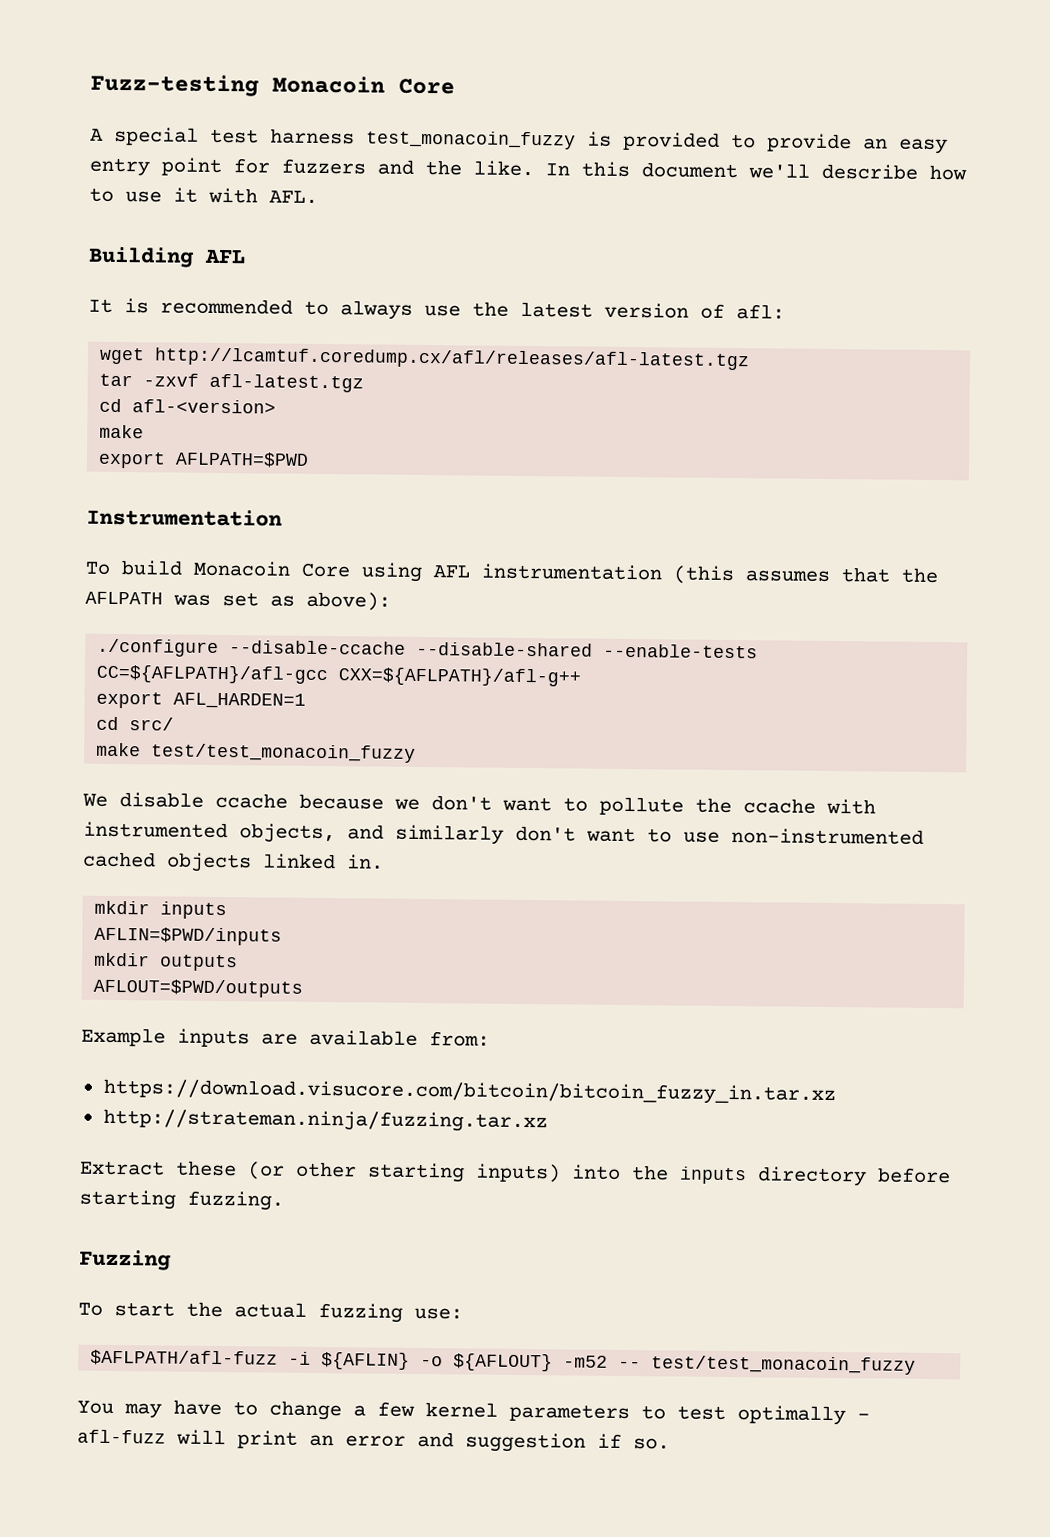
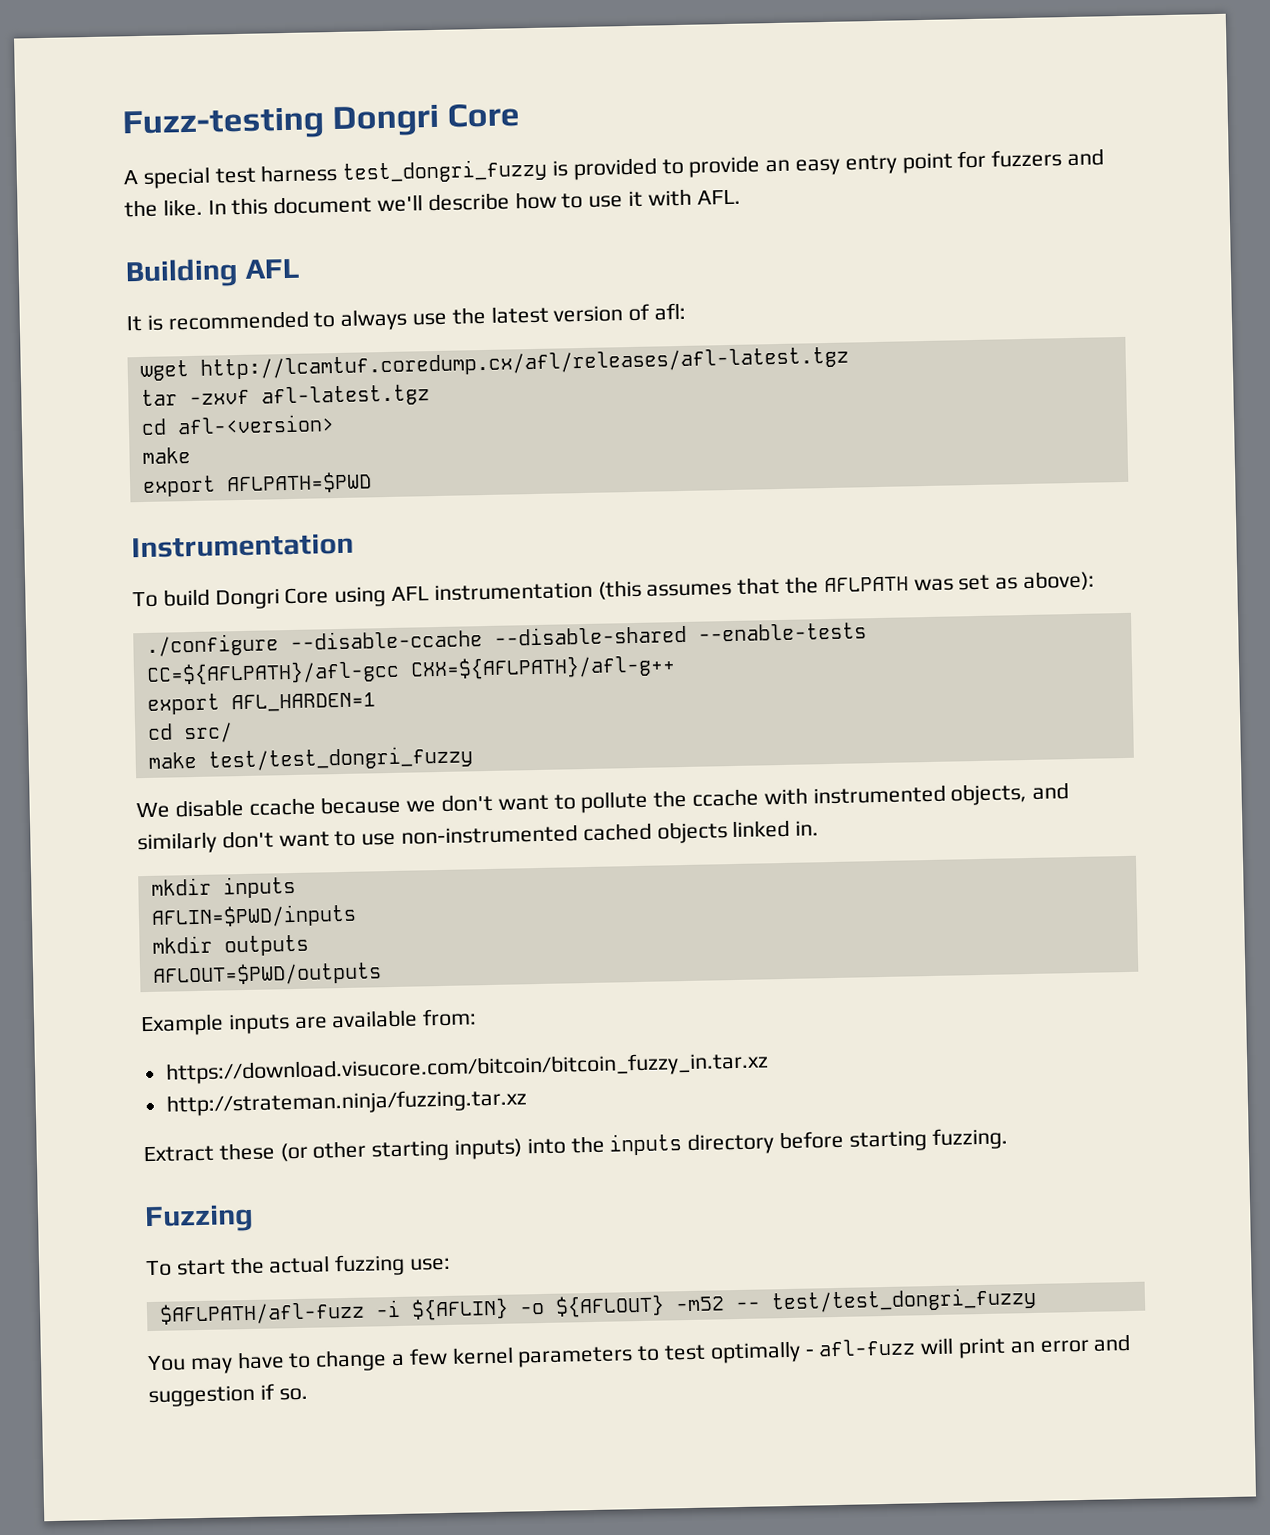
[272,75,385,94] Monacoin -> [332,103,441,138] Dongri
[366,130,576,150] test_monacoin_fuzzy -> [342,158,548,184] test_dongri_fuzzy
[193,560,291,577] Monacoin -> [214,588,280,610] Dongri
[151,743,417,763] test/test_monacoin_fuzzy -> [207,745,473,772] test/test_dongri_fuzzy
[651,1355,917,1375] test/test_monacoin_fuzzy -> [770,1286,1037,1314] test/test_dongri_fuzzy

